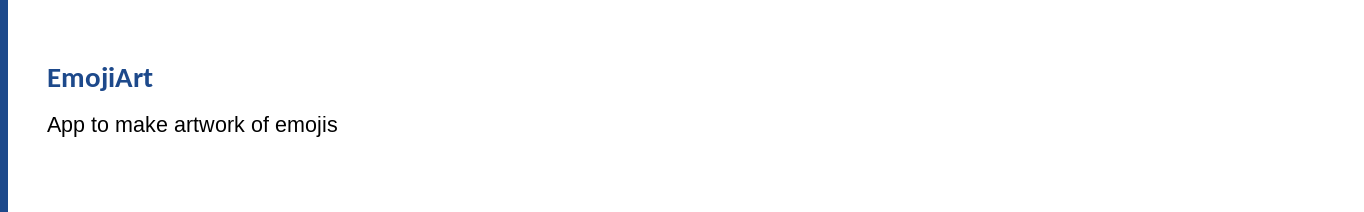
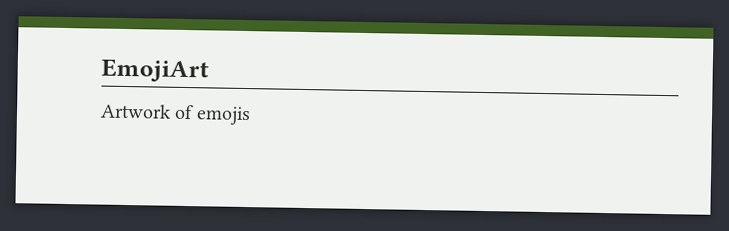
[47,116,245,137] App to make artwork -> [100,103,172,119] Artwork

